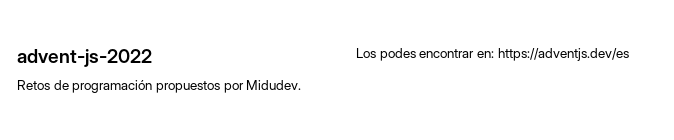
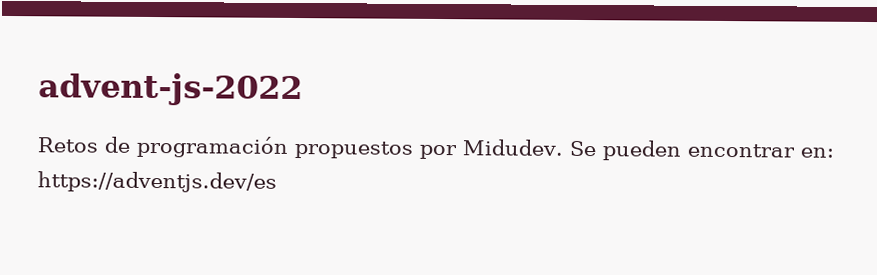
[356,48,416,61] Los podes -> [568,140,681,161] Se pueden

